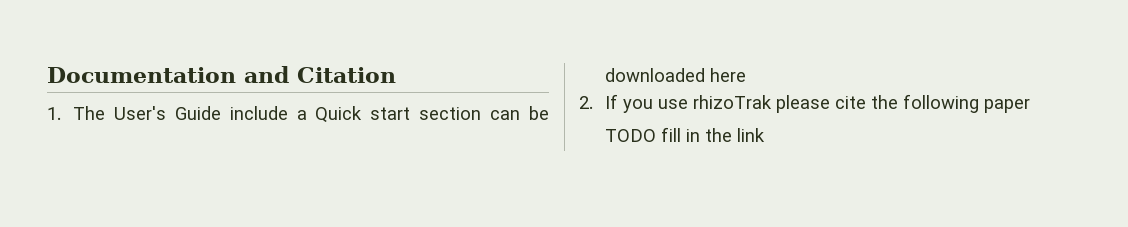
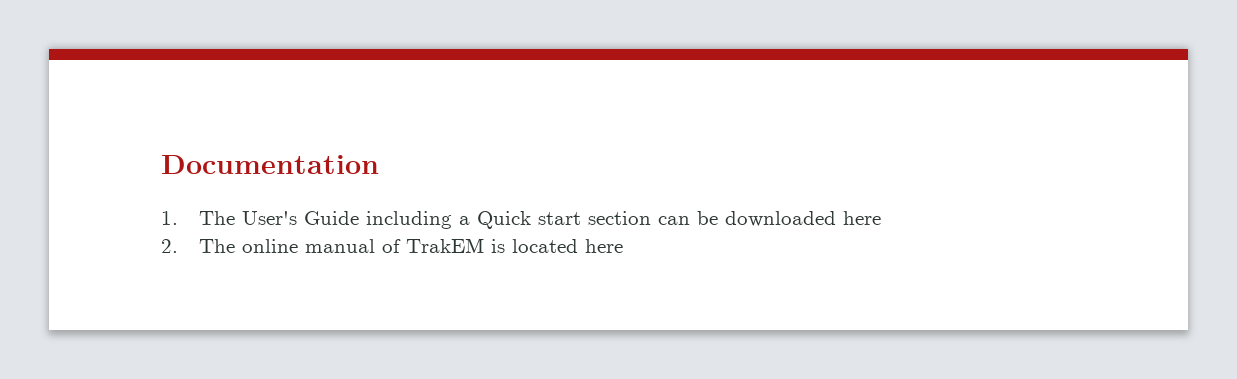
[244,66,396,83] and Citation -> (379, 164) none
[229,106,288,120] include -> [365,211,452,229] including
[605,94,1031,113] [605,127,766,142] If you use rhizoTrak please cite the following paper // TODO fill in the link -> [198,238,623,253] The online manual of TrakEM is located here

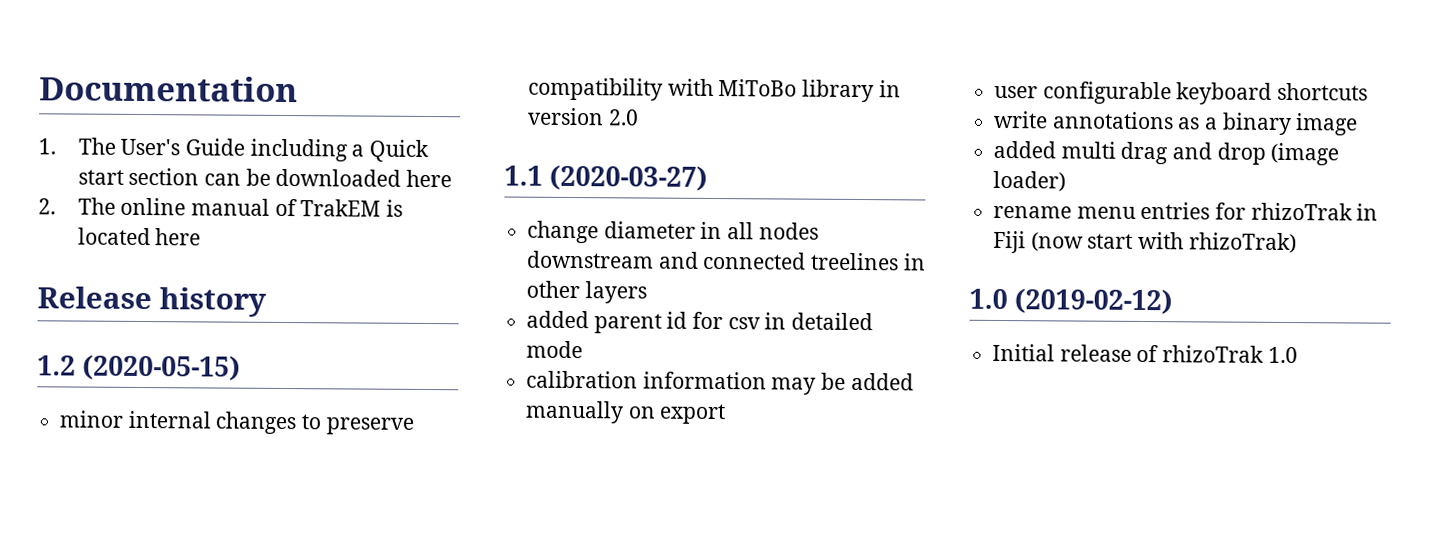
(623, 246) none -> [37,286,267,317] [37,354,242,381] [59,410,414,435] [528,77,901,103] [527,107,639,126] [504,164,709,191] [527,220,819,244] [526,250,926,271] [526,280,647,304] [526,310,874,334] [526,340,584,359] [526,370,914,395] [525,400,727,425] [994,81,1369,105] [993,110,1359,136] [993,140,1340,166] [993,170,1067,192] [993,201,1379,221] [993,230,1297,254] [969,288,1174,315] [992,343,1298,364] // Release history // 1.2 (2020-05-15) // minor internal changes to preserve compatibility with MiToBo library in version 2.0 // 1.1 (2020-03-27) // change diameter in all nodes downstream and connected treelines in other layers // added parent id for csv in detailed mode // calibration information may be added manually on export // user configurable keyboard shortcuts // write annotations as a binary image // added multi drag and drop (image loader) // rename menu entries for rhizoTrak in Fiji (now start with rhizoTrak) // 1.0 (2019-02-12) // Initial release of rhizoTrak 1.0

